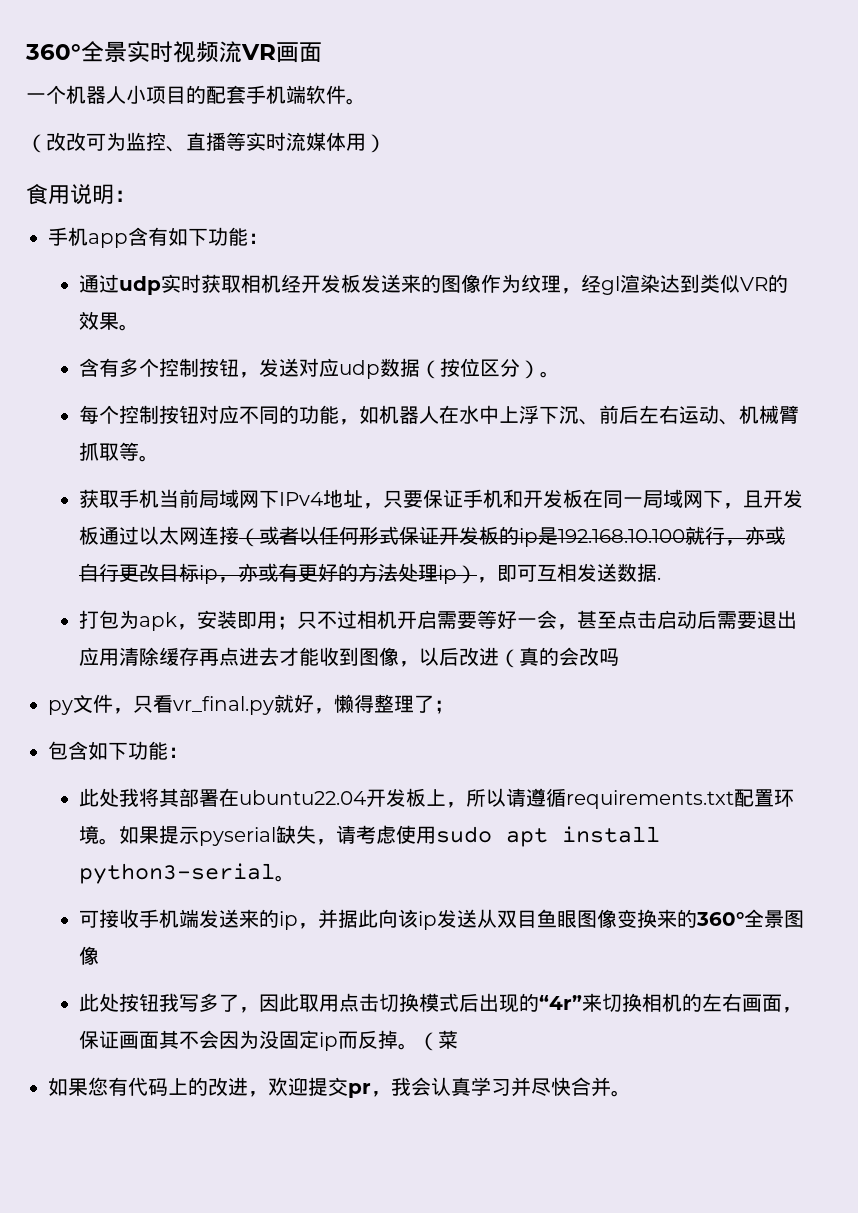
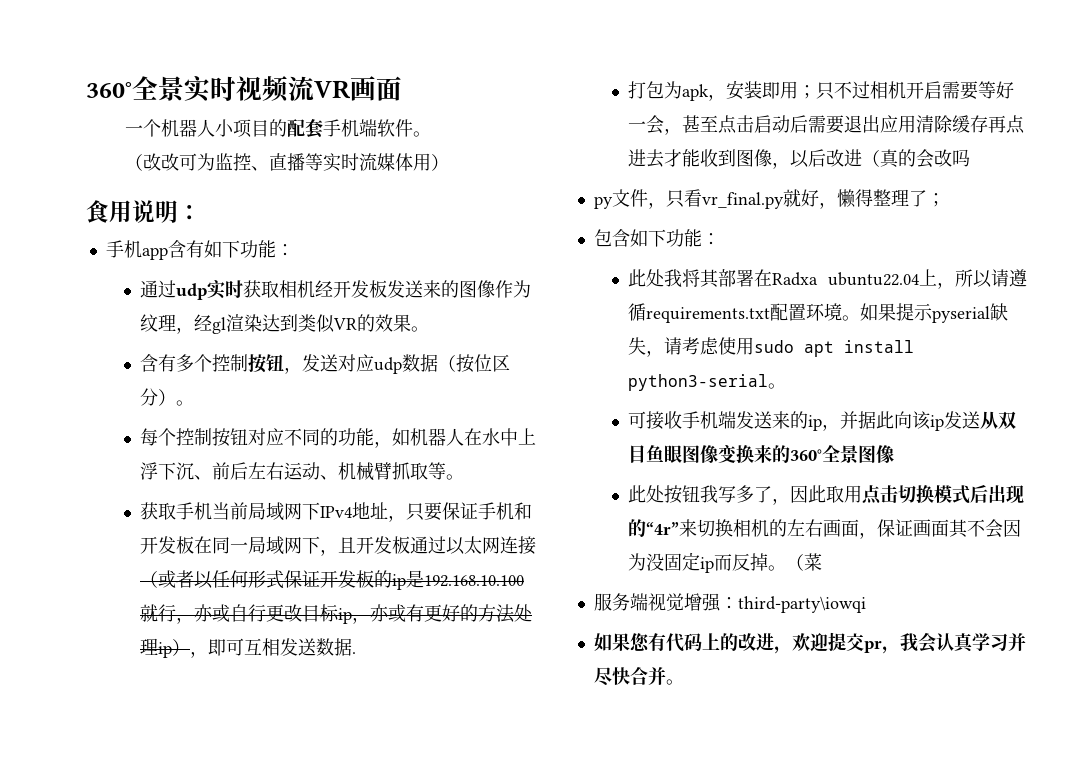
[239,788,427,807] ubuntu22.04开发板 -> [771,272,919,286] Radxa ubuntu22.04
(459, 1039) none -> [593,593,866,613] // 服务端视觉增强：third-party\iowqi

